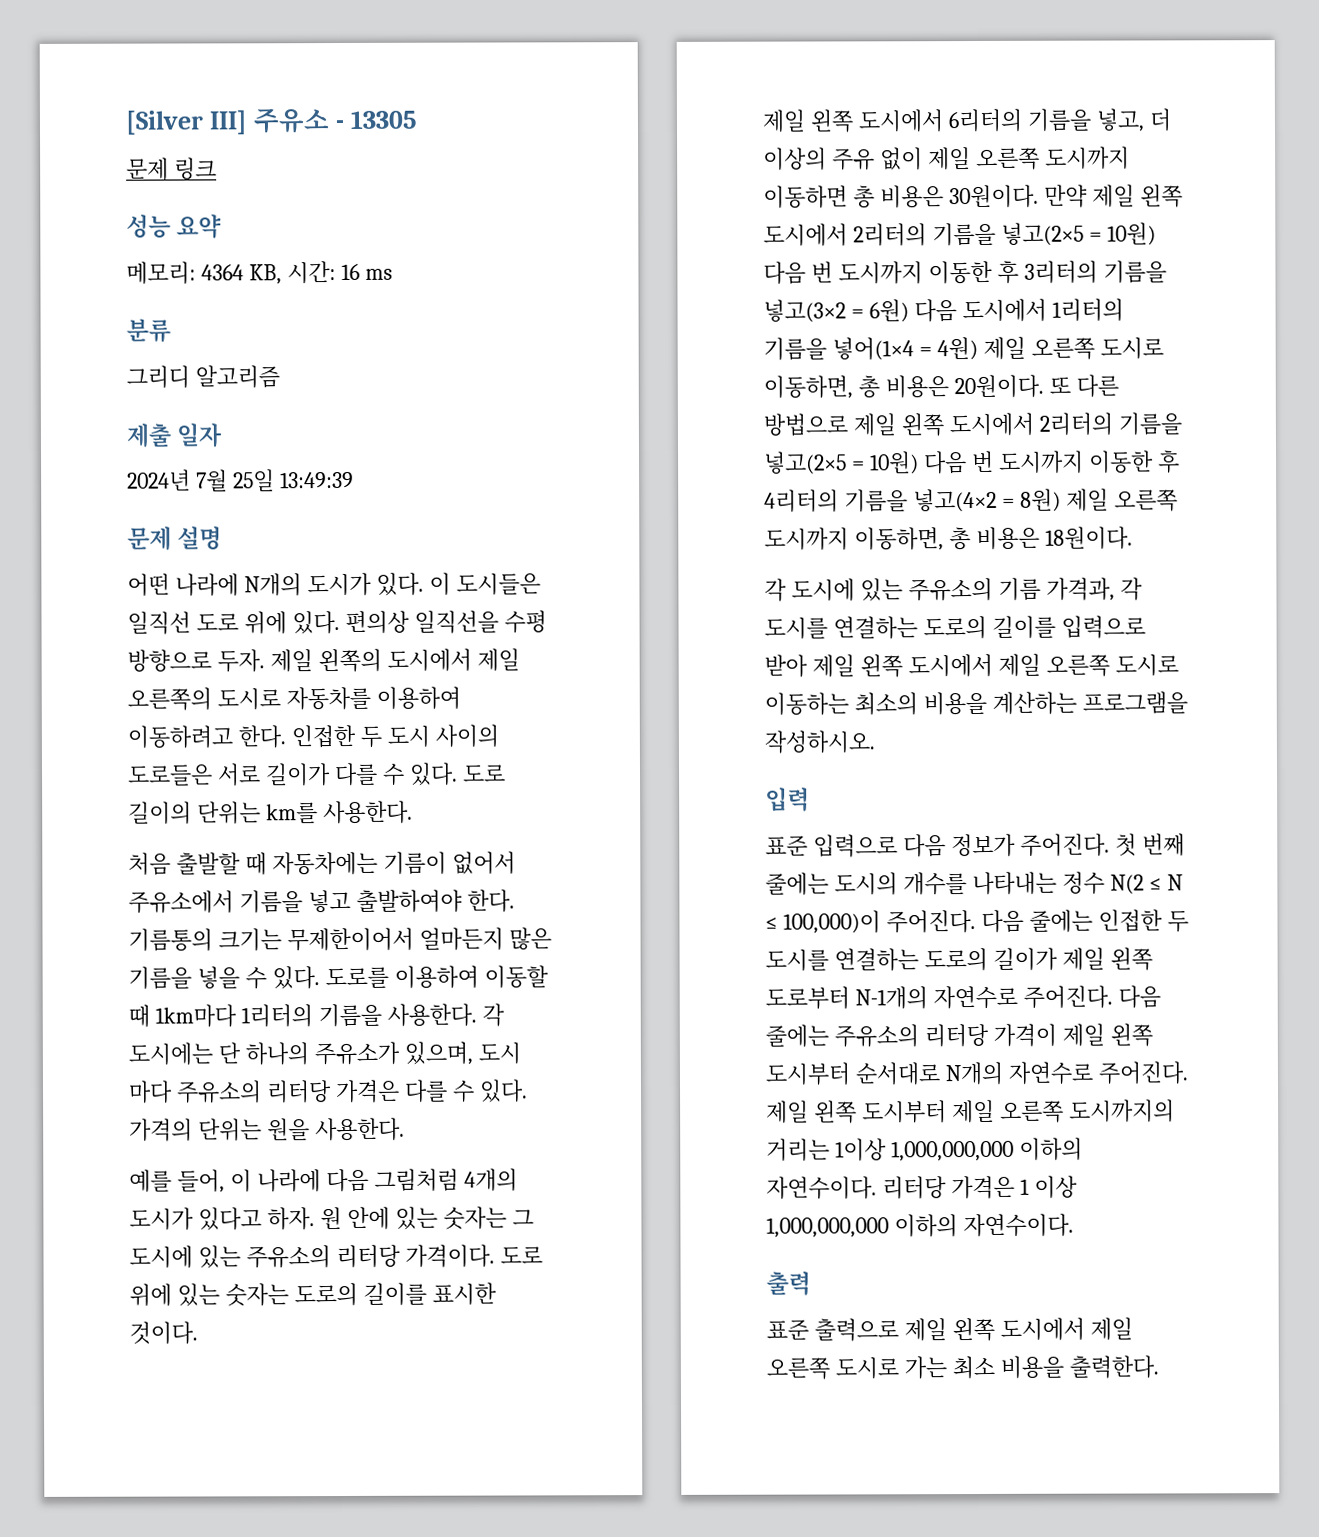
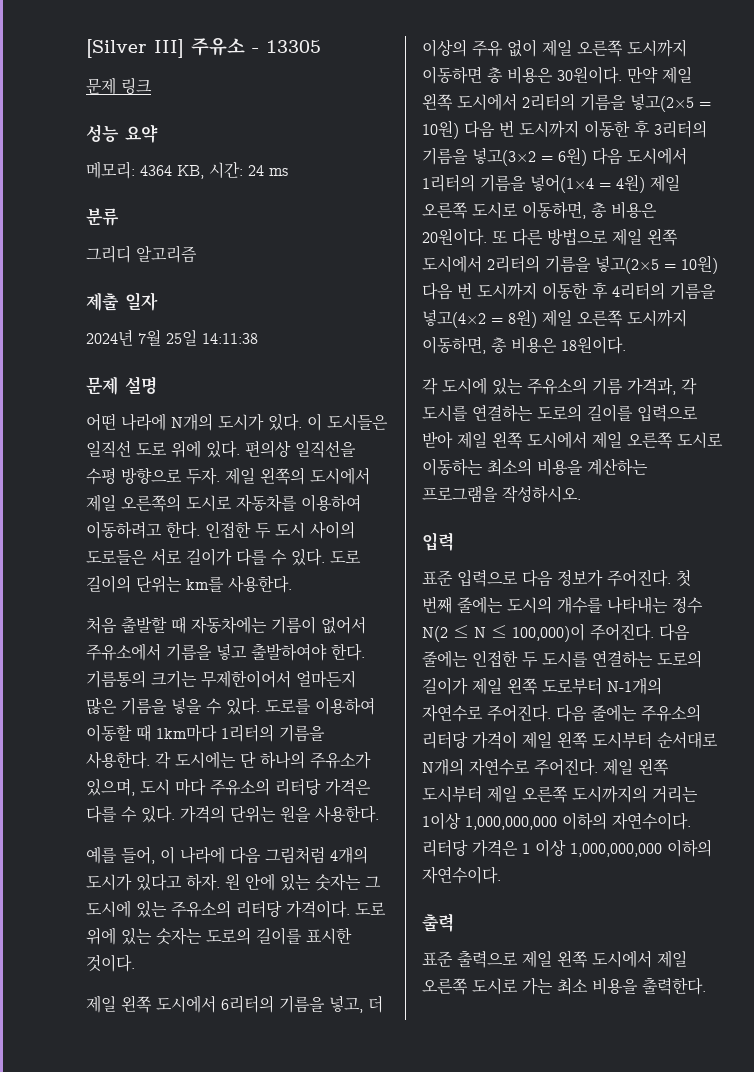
[340,263,360,280] 16 -> [248,165,264,176] 24
[279,471,354,489] 13:49:39 -> [202,333,258,344] 14:11:38

